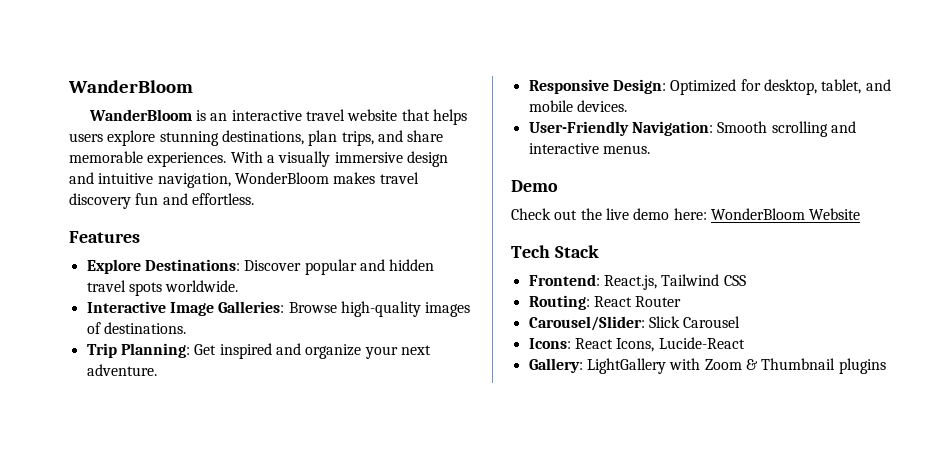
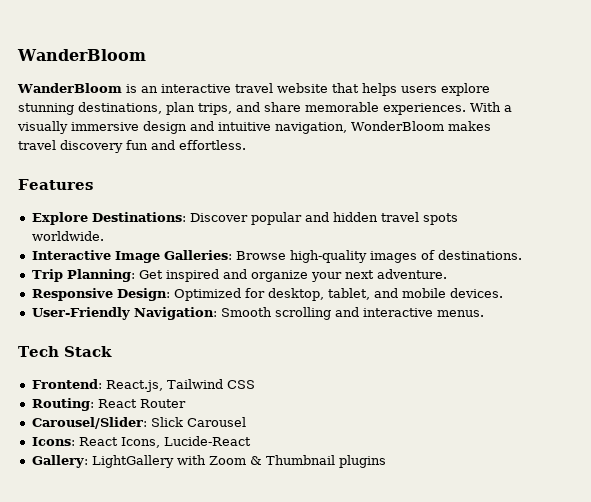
[511,180,558,192] [511,208,861,220] // Demo // Check out the live demo here: WonderBloom Website -> (484, 313) none

